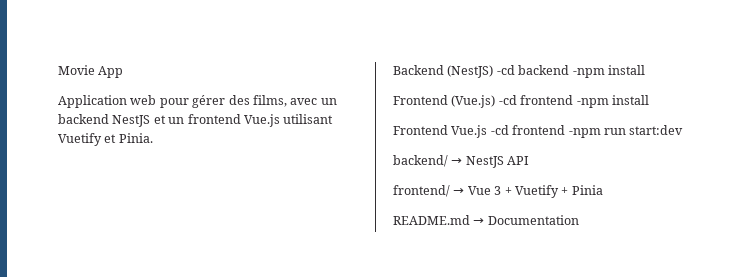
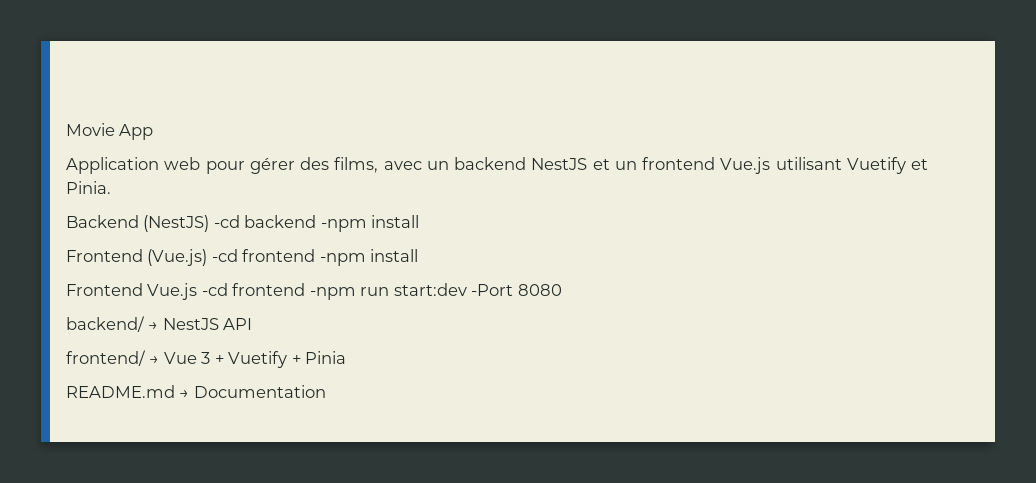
(684, 130) none -> [471,284,562,296] -Port 8080

